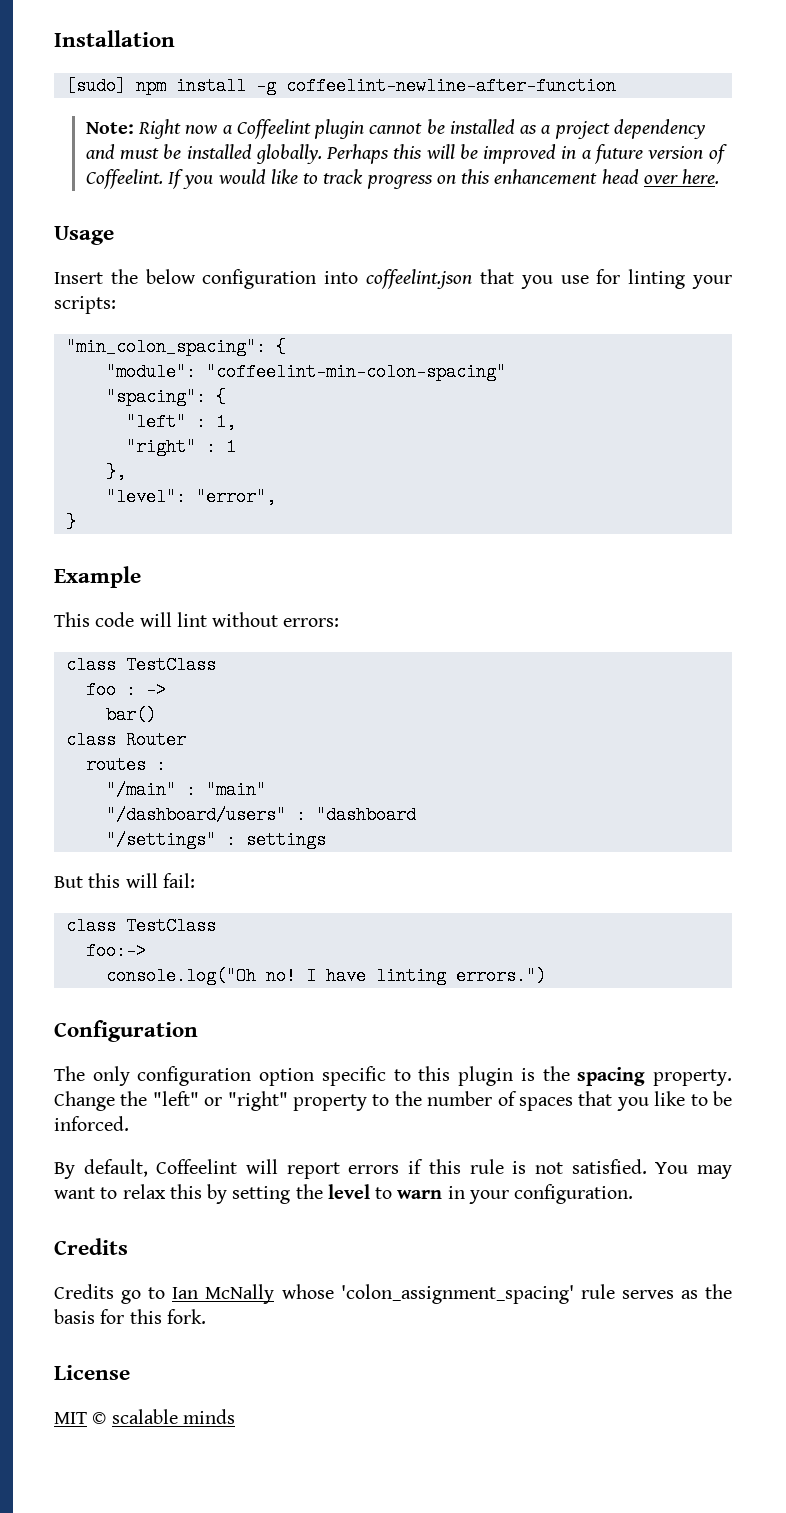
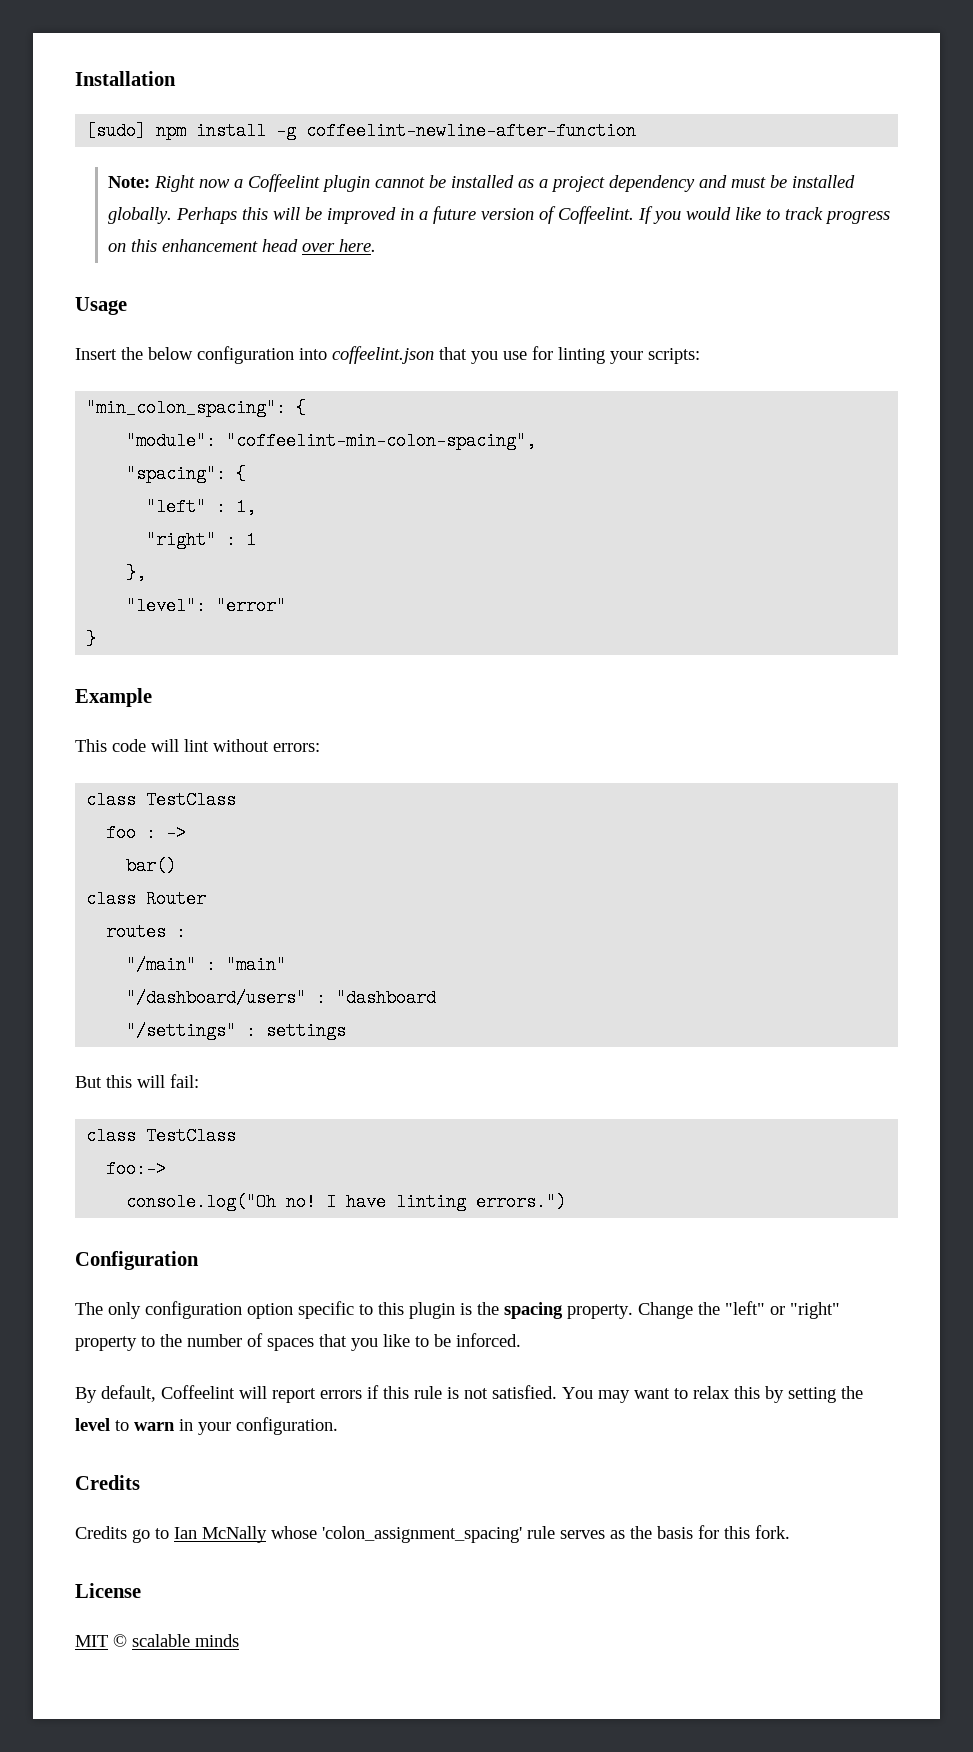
[205,363,506,381] "coffeelint-min-colon-spacing" -> [226,432,537,450] "coffeelint-min-colon-spacing",
[195,488,276,506] "error", -> [216,597,287,615] "error"

